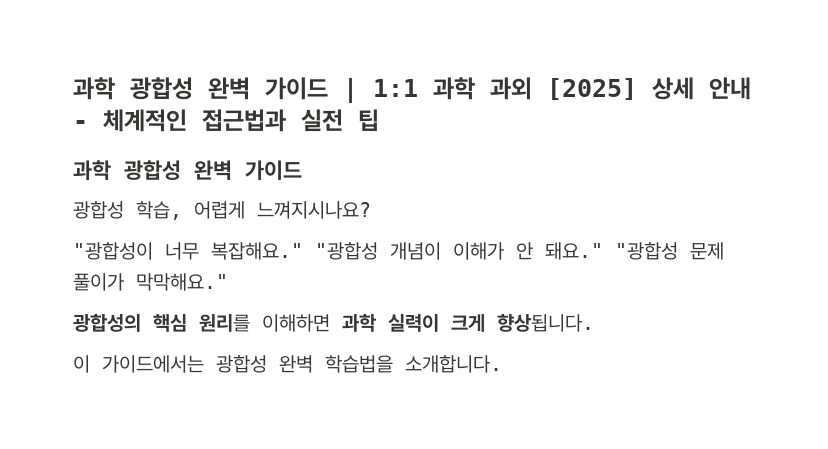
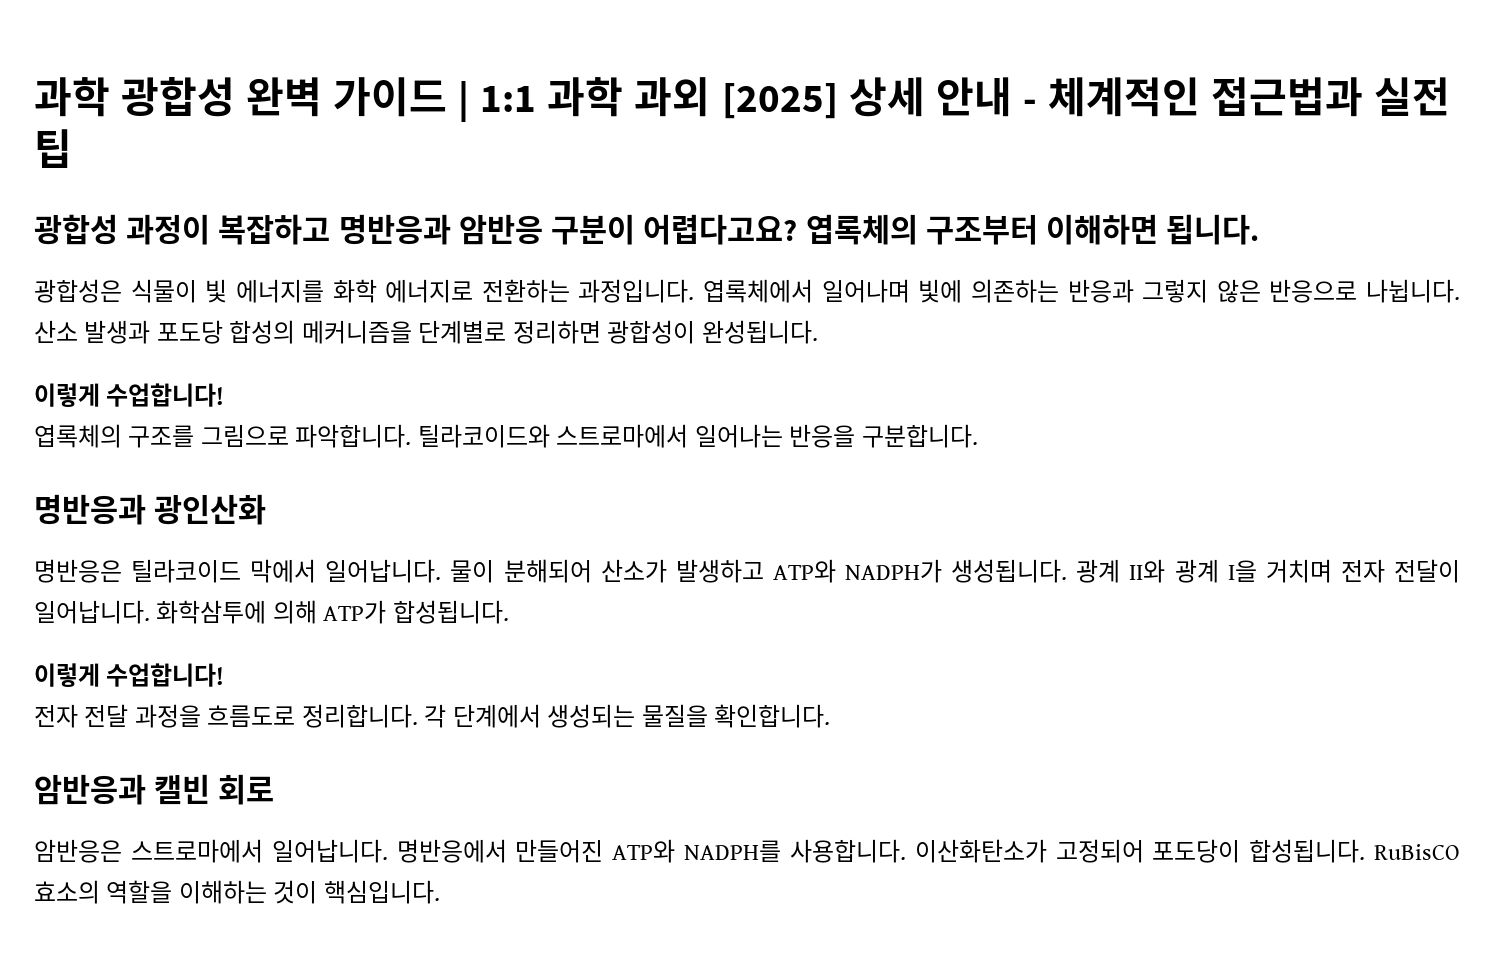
[73,160,302,181] [73,201,371,220] [73,242,724,260] [73,273,228,291] [73,313,594,332] [73,355,502,373] 과학 광합성 완벽 가이드 // 광합성 학습, 어렵게 느껴지시나요? // "광합성이 너무 복잡해요." "광합성 개념이 이해가 안 돼요." "광합성 문제 풀이가 막막해요." // 광합성의 핵심 원리를 이해하면 과학 실력이 크게 향상됩니다. // 이 가이드에서는 광합성 완벽 학습법을 소개합니다. -> [34,214,1260,245] [34,279,1460,303] [34,320,818,344] [34,383,225,407] [34,424,978,448] [34,494,267,525] [34,559,1460,583] [34,600,509,624] [34,663,225,687] [34,704,831,728] [34,774,275,805] [34,839,1460,863] [34,880,440,904] 광합성 과정이 복잡하고 명반응과 암반응 구분이 어렵다고요? 엽록체의 구조부터 이해하면 됩니다. // 광합성은 식물이 빛 에너지를 화학 에너지로 전환하는 과정입니다. 엽록체에서 일어나며 빛에 의존하는 반응과 그렇지 않은 반응으로 나뉩니다. 산소 발생과 포도당 합성의 메커니즘을 단계별로 정리하면 광합성이 완성됩니다. // 이렇게 수업합니다! // 엽록체의 구조를 그림으로 파악합니다. 틸라코이드와 스트로마에서 일어나는 반응을 구분합니다. // 명반응과 광인산화 // 명반응은 틸라코이드 막에서 일어납니다. 물이 분해되어 산소가 발생하고 ATP와 NADPH가 생성됩니다. 광계 II와 광계 I을 거치며 전자 전달이 일어납니다. 화학삼투에 의해 ATP가 합성됩니다. // 이렇게 수업합니다! // 전자 전달 과정을 흐름도로 정리합니다. 각 단계에서 생성되는 물질을 확인합니다. // 암반응과 캘빈 회로 // 암반응은 스트로마에서 일어납니다. 명반응에서 만들어진 ATP와 NADPH를 사용합니다. 이산화탄소가 고정되어 포도당이 합성됩니다. RuBisCO 효소의 역할을 이해하는 것이 핵심입니다.

